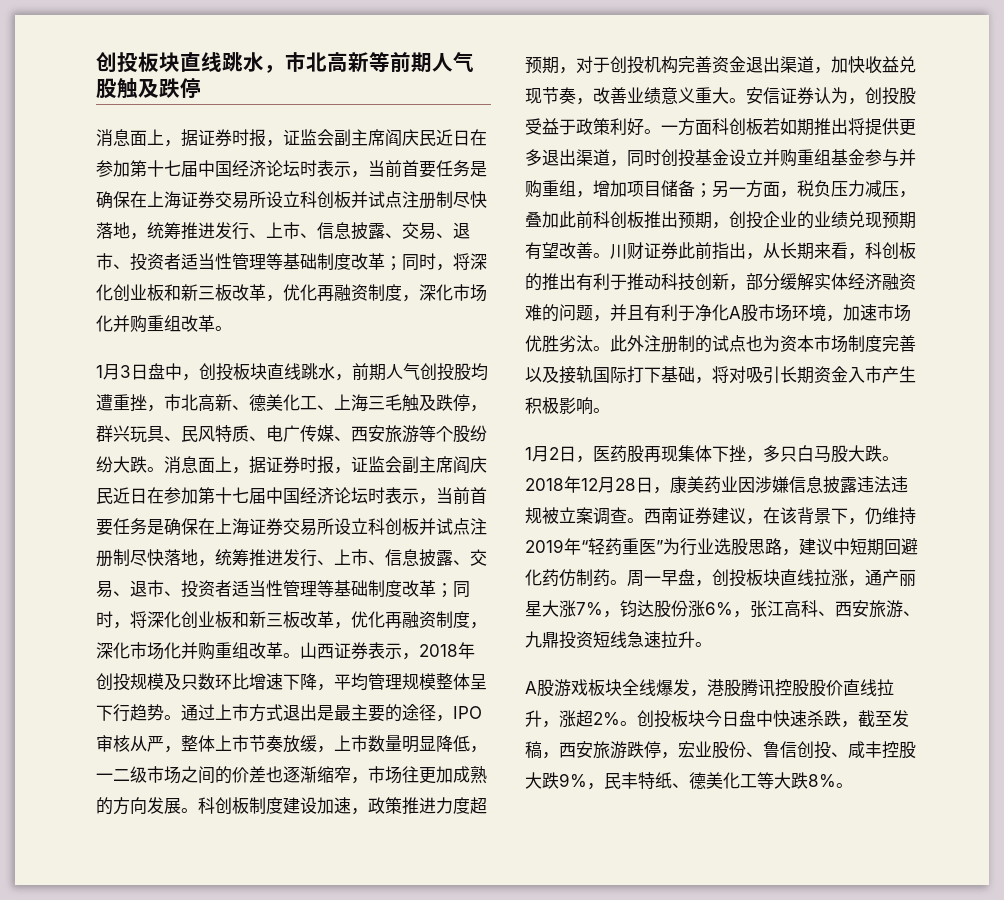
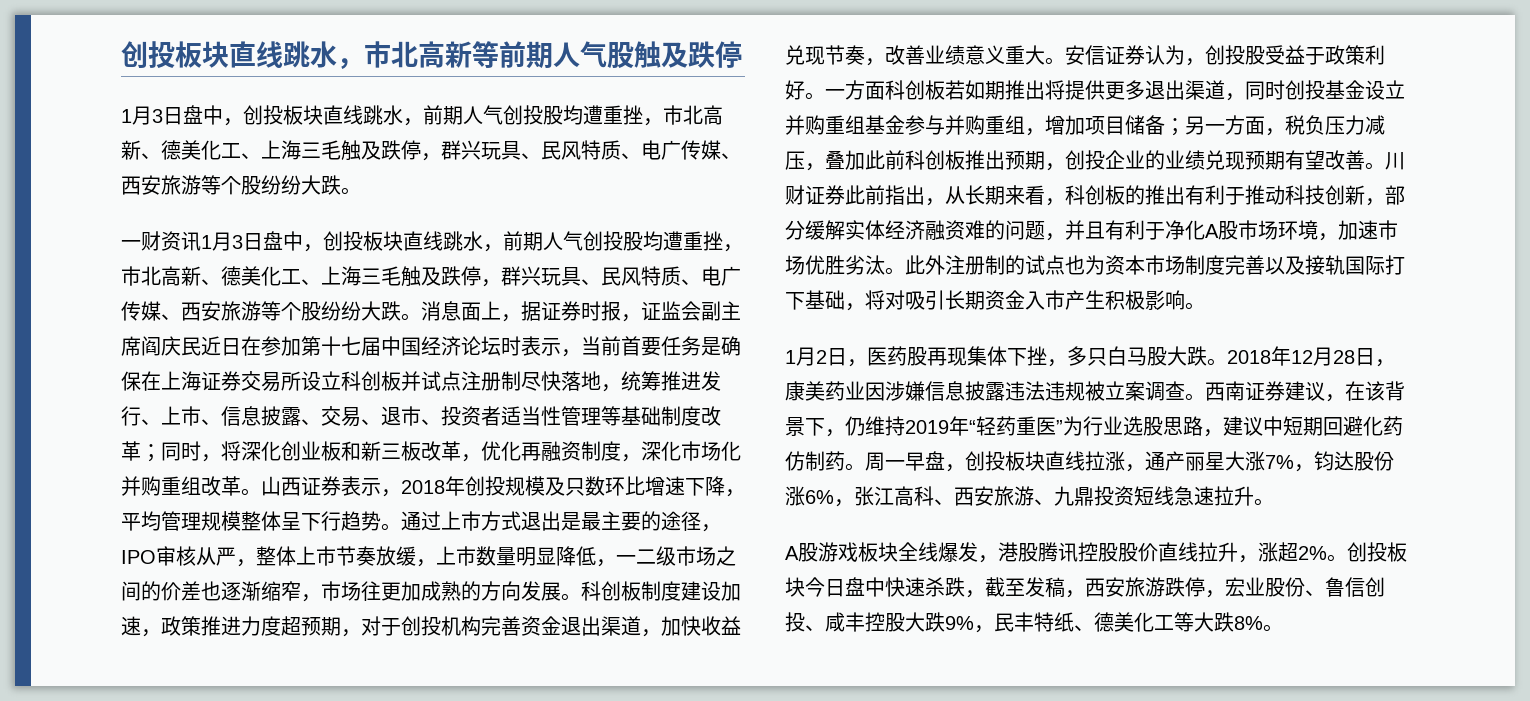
[96,129,487,147] [96,160,487,178] [96,191,487,209] [96,222,470,240] [96,253,487,271] [96,284,487,302] [96,315,232,333] 消息面上，据证券时报，证监会副主席阎庆民近日在参加第十七届中国经济论坛时表示，当前首要任务是确保在上海证券交易所设立科创板并试点注册制尽快落地，统筹推进发行、上市、信息披露、交易、退市、投资者适当性管理等基础制度改革；同时，将深化创业板和新三板改革，优化再融资制度，深化市场化并购重组改革。 // -> [121,105,723,126] [121,140,741,161] [121,175,361,195] [121,231,201,251] 1月3日盘中，创投板块直线跳水，前期人气创投股均遭重挫，市北高新、德美化工、上海三毛触及跌停，群兴玩具、民风特质、电广传媒、西安旅游等个股纷纷大跌。 // 一财资讯

